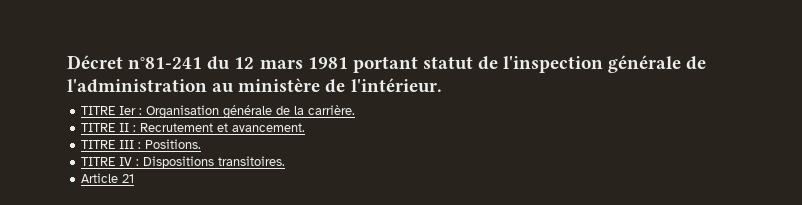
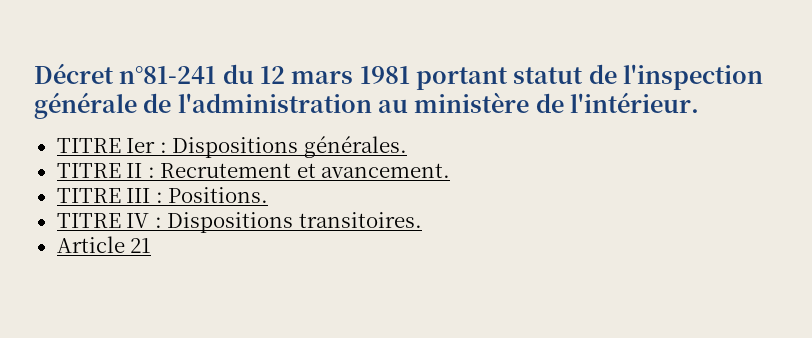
[146,105,356,119] Organisation générale de la carrière. -> [172,136,407,158] Dispositions générales.

